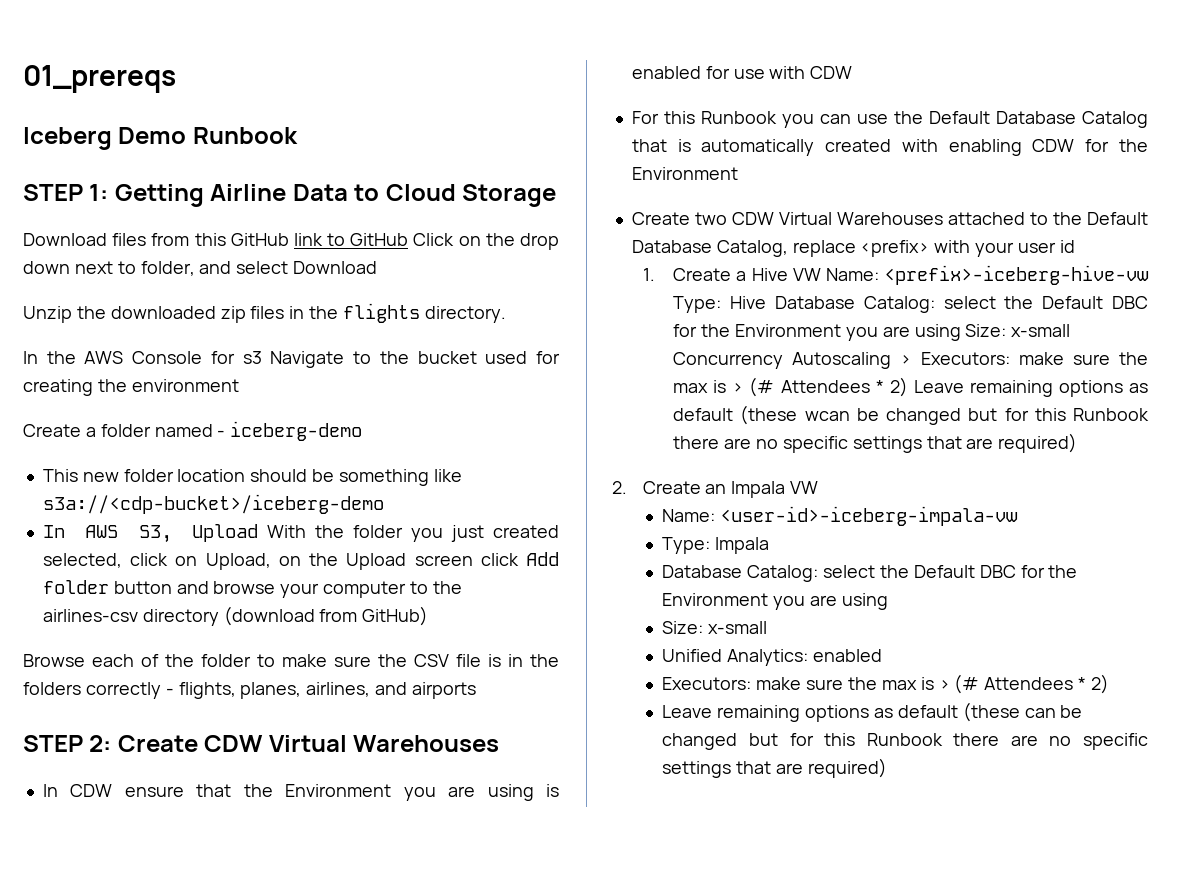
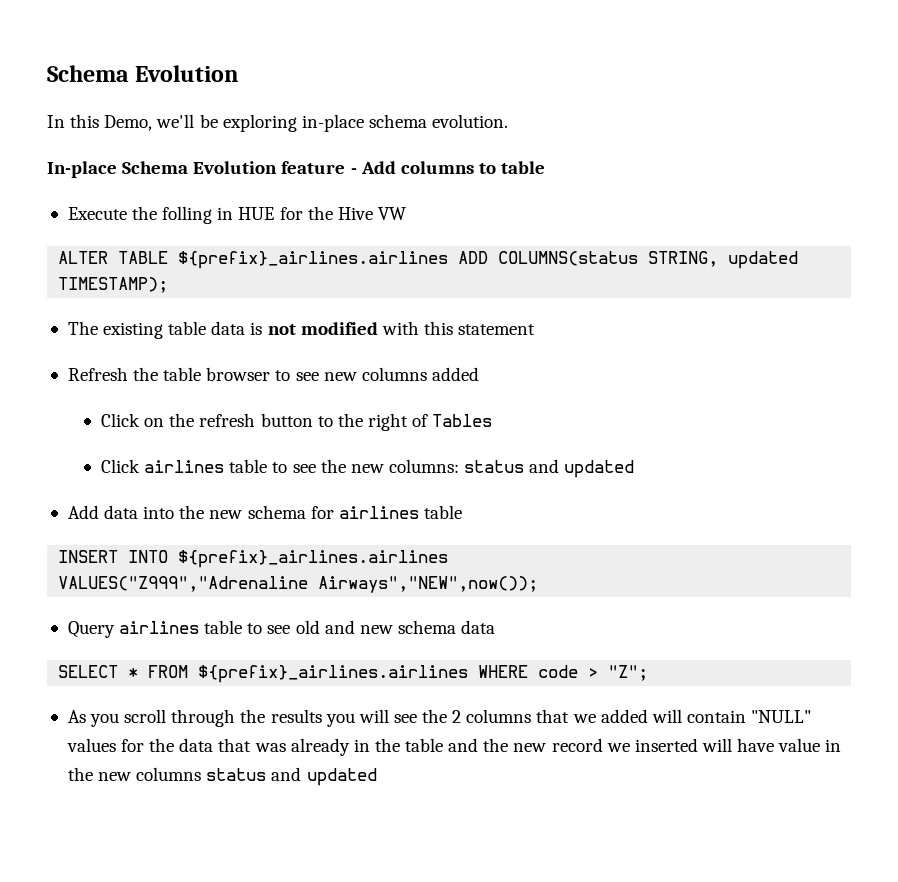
[23,65,176,93] [23,127,298,150] [23,184,557,207] [23,233,559,250] [23,261,378,276] [23,303,506,323] [23,351,561,368] [23,379,239,396] [23,421,363,441] [42,469,462,486] [42,494,384,514] [42,524,560,543] [42,552,560,570] [42,580,462,598] [42,606,429,626] [23,654,559,667] [23,682,477,699] [23,735,500,752] [42,784,560,801] [631,66,853,79] [631,111,1148,128] [631,139,1148,156] [631,167,738,180] [631,212,1149,225] [631,240,1075,257] [642,265,1149,285] [673,296,1148,313] [673,324,1071,341] [673,352,1148,369] [673,377,1148,397] [673,405,1149,425] [673,433,1078,453] [612,481,819,498] [662,506,1019,526] [662,537,770,554] [662,565,1078,582] [662,593,888,610] [662,621,768,634] [662,649,883,666] [662,674,1110,694] [662,702,1083,722] [662,733,1148,750] [662,758,887,778] 01_prereqs // Iceberg Demo Runbook // STEP 1: Getting Airline Data to Cloud Storage // Download files from this GitHub link to GitHub Click on the drop down next to folder, and select Download // Unzip the downloaded zip files in the flights directory. // In the AWS Console for s3 Navigate to the bucket used for creating the environment // Create a folder named - iceberg-demo // This new folder location should be something like s3a://<cdp-bucket>/iceberg-demo // In AWS S3, Upload With the folder you just created selected, click on Upload, on the Upload screen click Add folder button and browse your computer to the airlines-csv directory (download from GitHub) // Browse each of the folder to make sure the CSV file is in the folders correctly - flights, planes, airlines, and airports // STEP 2: Create CDW Virtual Warehouses // In CDW ensure that the Environment you are using is enabled for use with CDW // For this Runbook you can use the Default Database Catalog that is automatically created with enabling CDW for the Environment // Create two CDW Virtual Warehouses attached to the Default Database Catalog, replace <prefix> with your user id // 1. Create a Hive VW Name: <prefix>-iceberg-hive-vw Type: Hive Database Catalog: select the Default DBC for the Environment you are using Size: x-small Concurrency Autoscaling > Executors: make sure the max is > (# Attendees * 2) Leave remaining options as default (these wcan be changed but for this Runbook there are no specific settings that are required) // 2. Create an Impala VW // Name: <user-id>-iceberg-impala-vw // Type: Impala // Database Catalog: select the Default DBC for the Environment you are using // Size: x-small // Unified Analytics: enabled // Executors: make sure the max is > (# Attendees * 2) // Leave remaining options as default (these can be changed but for this Runbook there are no specific settings that are required) -> [47,65,240,82] [47,114,509,132] [47,161,546,178] [67,206,406,224] [58,251,799,269] [58,277,169,293] [67,321,536,339] [67,367,479,381] [101,413,493,431] [101,459,635,478] [67,505,462,519] [58,550,449,568] [58,576,539,593] [67,620,496,638] [58,665,649,683] [67,709,812,727] [66,738,842,756] [67,767,377,786] Schema Evolution // In this Demo, we'll be exploring in-place schema evolution. // In-place Schema Evolution feature - Add columns to table // Execute the folling in HUE for the Hive VW // ALTER TABLE ${prefix}_airlines.airlines ADD COLUMNS(status STRING, updated TIMESTAMP); // The existing table data is not modified with this statement // Refresh the table browser to see new columns added // Click on the refresh button to the right of Tables // Click airlines table to see the new columns: status and updated // Add data into the new schema for airlines table // INSERT INTO ${prefix}_airlines.airlines // VALUES("Z999","Adrenaline Airways","NEW",now()); // Query airlines table to see old and new schema data // SELECT * FROM ${prefix}_airlines.airlines WHERE code > "Z"; // As you scroll through the results you will see the 2 columns that we added will contain "NULL" values for the data that was already in the table and the new record we inserted will have value in the new columns status and updated

